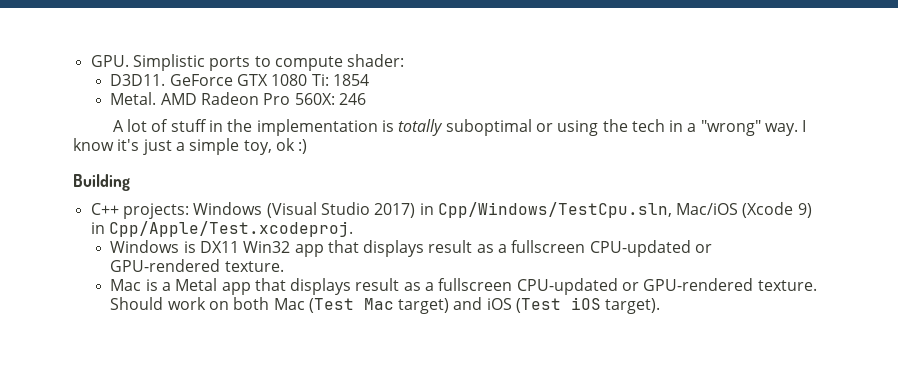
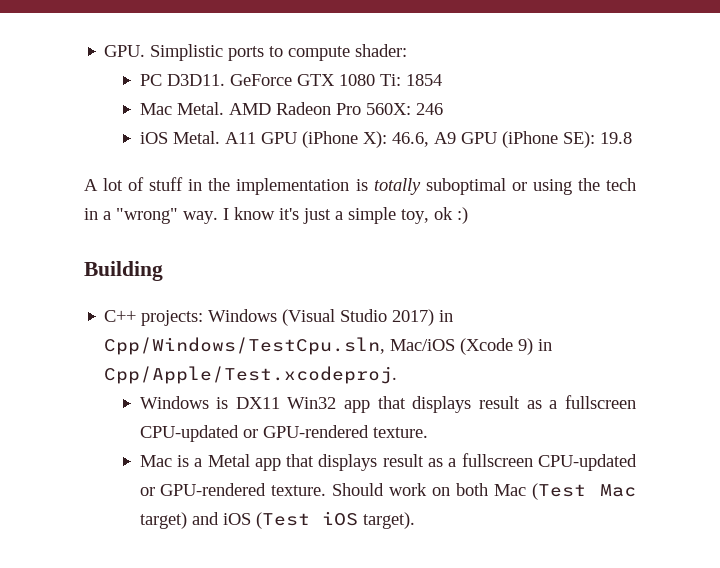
(405, 60) none -> [139,74,162,86] PC
(369, 80) none -> [139,103,172,115] Mac
(366, 99) none -> [139,131,632,148] // iOS Metal. A11 GPU (iPhone X): 46.6, A9 GPU (iPhone SE): 19.8

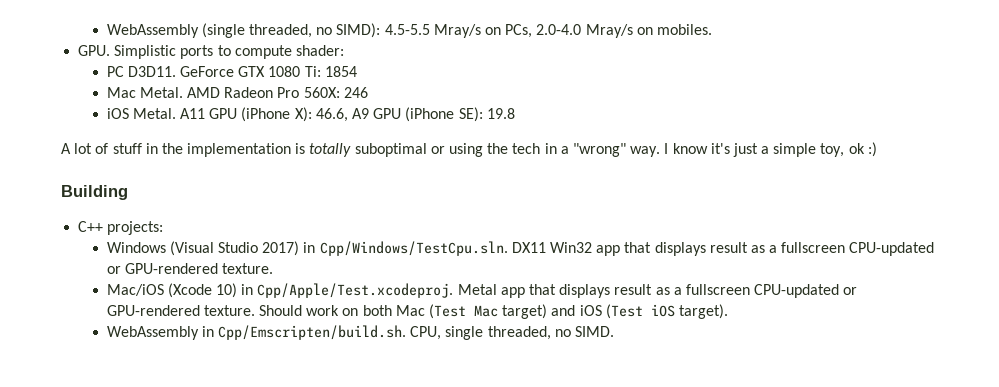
(104, 51) none -> [106,23,712,38] WebAssembly (single threaded, no SIMD): 4.5-5.5 Mray/s on PCs, 2.0-4.0 Mray/s on mobiles. //
(204, 318) none -> (164, 228) //
[104,337,553,355] [104,366,398,384] [139,396,229,409] Cpp/Windows/TestCpu.sln, Mac/iOS (Xcode 9) in Cpp/Apple/Test.xcodeproj. // Windows is -> [319,241,508,256] Cpp/Windows/TestCpu.sln.
[139,455,203,467] Mac is a -> [106,283,454,298] Mac/iOS (Xcode 10) in Cpp/Apple/Test.xcodeproj.
(415, 520) none -> [106,325,614,340] // WebAssembly in Cpp/Emscripten/build.sh. CPU, single threaded, no SIMD.

